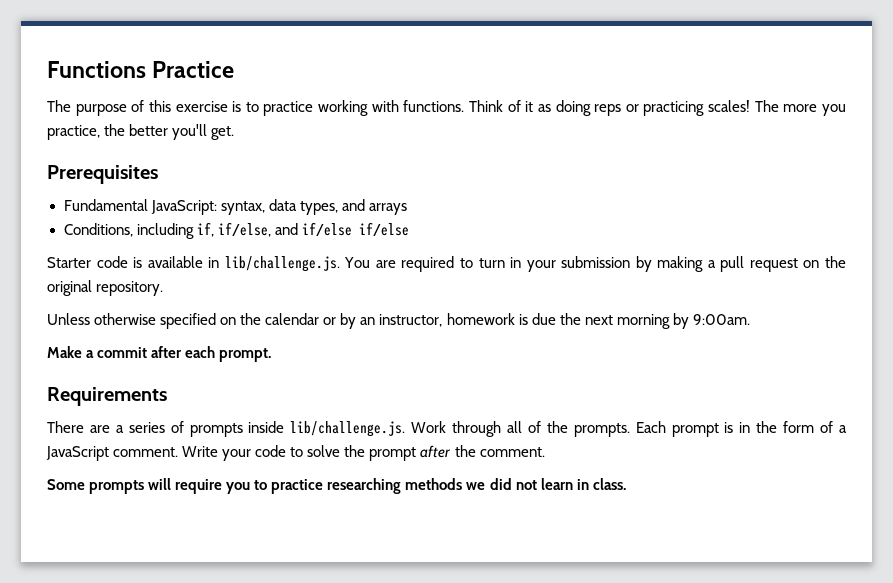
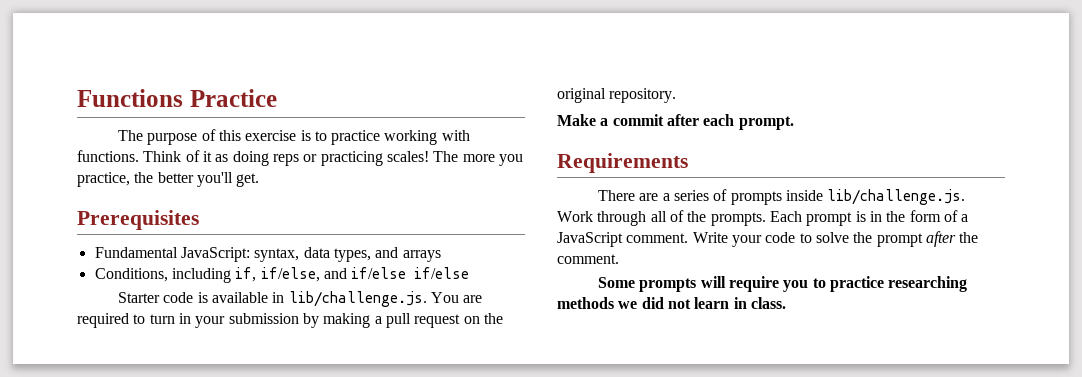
[47,313,750,329] // Unless otherwise specified on the calendar or by an instructor, homework is due the next morning by 9:00am. -> (677, 95) none

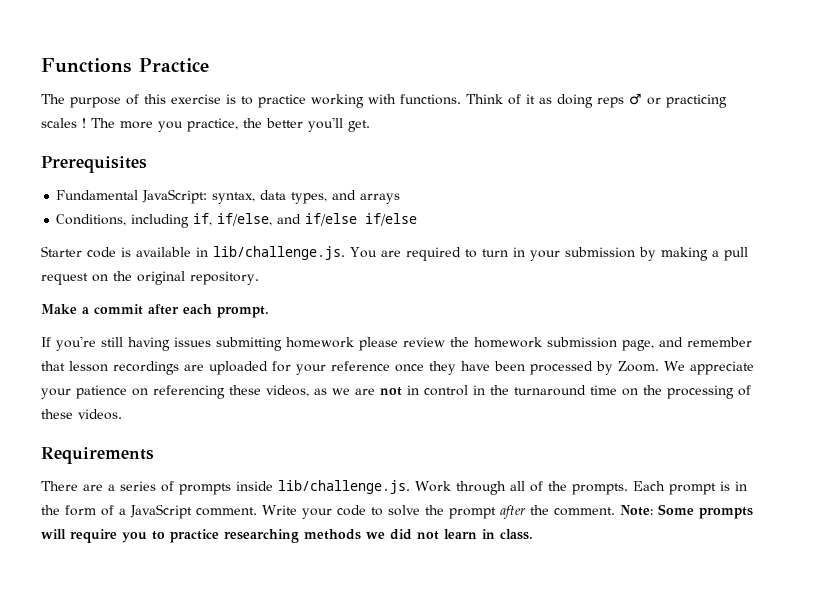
(299, 160) none -> [629,93,642,105] ♂
[386,151,429,162] scales! -> [41,118,86,128] scales !
(794, 123) none -> [41,336,752,351] [41,361,754,375] [41,385,751,399] [41,409,122,420] // If you're still having issues submitting homework please review the homework submission page, and remember that lesson recordings are uploaded for your reference once they have been processed by Zoom. We appreciate your patience on referencing these videos, as we are not in control in the turnaround time on the processing of these videos.
(619, 259) // -> [619,505,653,516] Note:

